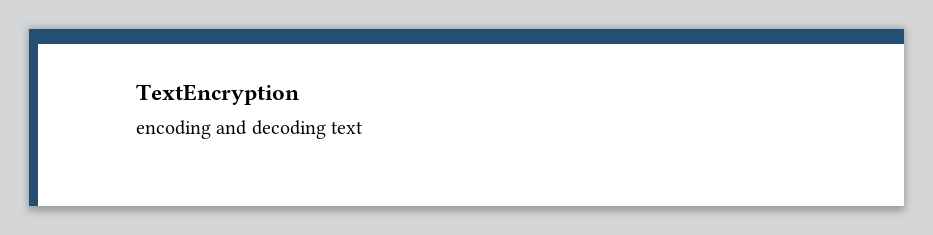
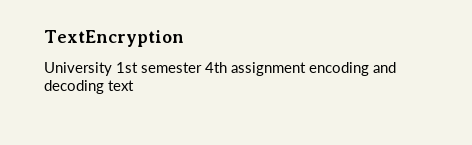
(299, 94) none -> [44,62,306,76] University 1st semester 4th assignment

